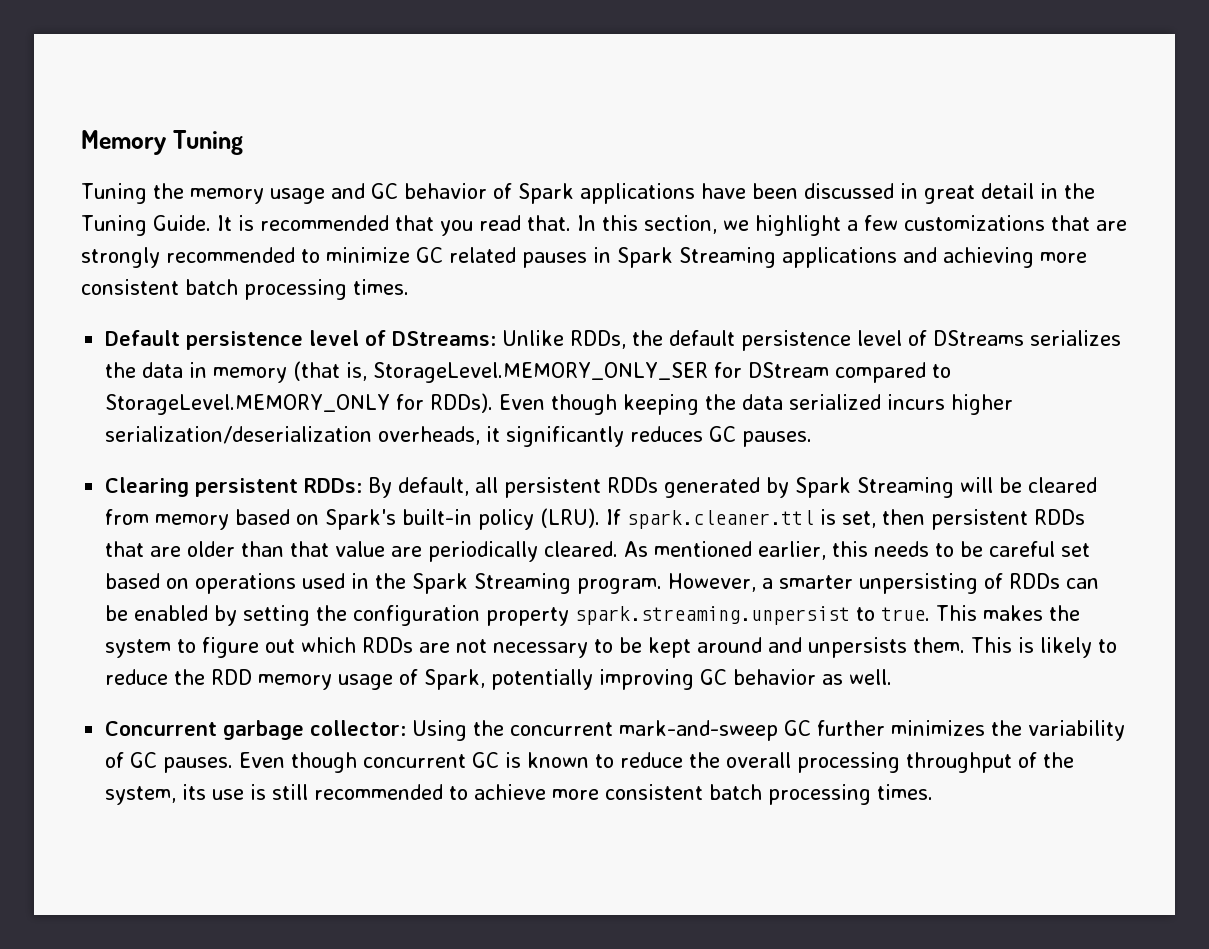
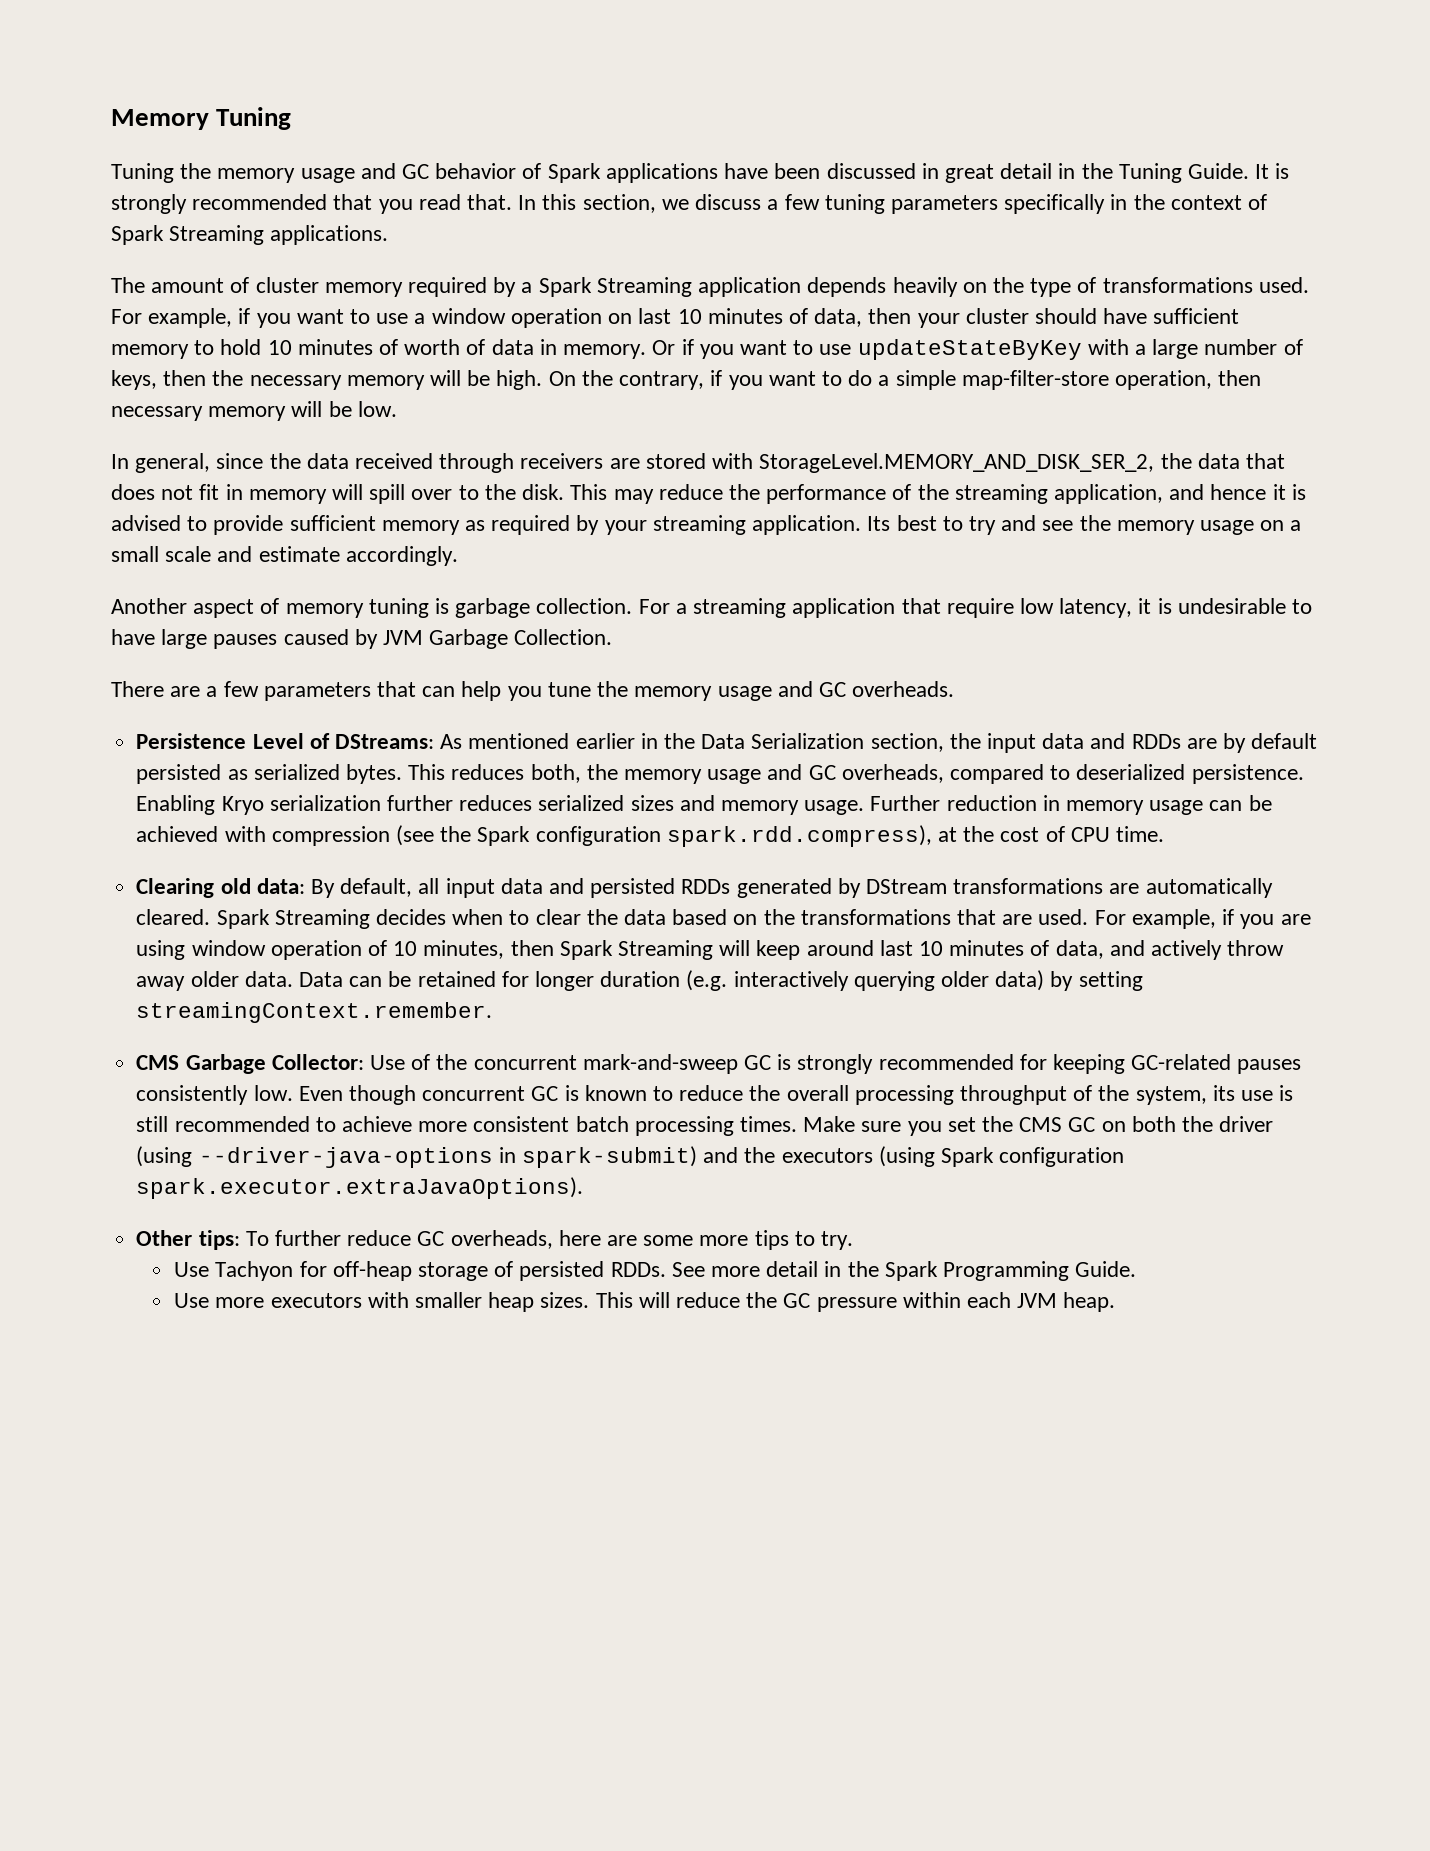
(254, 223) none -> [111,194,187,214] strongly
[754,215,1127,236] [81,247,1087,268] [81,279,409,300] [105,330,1122,351] [105,361,952,383] [105,393,1014,415] [105,426,813,447] highlight a few customizations that are strongly recommended to minimize GC related pauses in Spark Streaming applications and achieving more consistent batch processing times. // Default persistence level of DStreams: Unlike RDDs, the default persistence level of DStreams serializes the data in memory (that is, StorageLevel.MEMORY_ONLY_SER for DStream compared to StorageLevel.MEMORY_ONLY for RDDs). Even though keeping the data serialized incurs higher serialization/deserialization overheads, it significantly reduces GC pauses. -> [695,194,1267,214] [111,225,389,245] [111,277,1309,297] [111,308,1240,328] [111,339,1303,360] [111,370,1262,390] [111,401,397,421] [111,453,1285,473] [111,484,1306,504] [111,515,1302,535] [111,546,458,566] [111,598,1312,618] [111,629,613,649] [111,681,955,701] [136,733,1318,753] [136,764,1304,784] [136,795,1272,815] [136,825,1165,847] discuss a few tuning parameters specifically in the context of Spark Streaming applications. // The amount of cluster memory required by a Spark Streaming application depends heavily on the type of transformations used. For example, if you want to use a window operation on last 10 minutes of data, then your cluster should have sufficient memory to hold 10 minutes of worth of data in memory. Or if you want to use updateStateByKey with a large number of keys, then the necessary memory will be high. On the contrary, if you want to do a simple map-filter-store operation, then necessary memory will be low. // In general, since the data received through receivers are stored with StorageLevel.MEMORY_AND_DISK_SER_2, the data that does not fit in memory will spill over to the disk. This may reduce the performance of the streaming application, and hence it is advised to provide sufficient memory as required by your streaming application. Its best to try and see the memory usage on a small scale and estimate accordingly. // Another aspect of memory tuning is garbage collection. For a streaming application that require low latency, it is undesirable to have large pauses caused by JVM Garbage Collection. // There are a few parameters that can help you tune the memory usage and GC overheads. // Persistence Level of DStreams: As mentioned earlier in the Data Serialization section, the input data and RDDs are by default persisted as serialized bytes. This reduces both, the memory usage and GC overheads, compared to deserialized persistence. Enabling Kryo serialization further reduces serialized sizes and memory usage. Further reduction in memory usage can be achieved with compression (see the Spark configuration spark.rdd.compress), at the cost of CPU time.
[195,478,363,497] persistent RDDs: -> [220,878,305,894] old data:
[504,477,1098,498] [105,508,1086,530] [105,541,1091,562] [105,573,1100,594] [105,605,1081,626] [105,637,1118,658] [105,669,893,690] [105,720,1126,741] [105,752,234,773] persistent RDDs generated by Spark Streaming will be cleared from memory based on Spark's built-in policy (LRU). If spark.cleaner.ttl is set, then persistent RDDs that are older than that value are periodically cleared. As mentioned earlier, this needs to be careful set based on operations used in the Spark Streaming program. However, a smarter unpersisting of RDDs can be enabled by setting the configuration property spark.streaming.unpersist to true. This makes the system to figure out which RDDs are not necessary to be kept around and unpersists them. This is likely to reduce the RDD memory usage of Spark, potentially improving GC behavior as well. // Concurrent garbage collector: Using the concurrent mark-and-sweep GC further minimizes the variability of GC pauses. -> [445,878,1273,898] [136,909,1311,929] [136,940,1285,960] [136,970,1143,991] [136,1002,493,1023] [136,1054,1302,1074] [136,1085,293,1105] input data and persisted RDDs generated by DStream transformations are automatically cleared. Spark Streaming decides when to clear the data based on the transformations that are used. For example, if you are using window operation of 10 minutes, then Spark Streaming will keep around last 10 minutes of data, and actively throw away older data. Data can be retained for longer duration (e.g. interactively querying older data) by setting streamingContext.remember. // CMS Garbage Collector: Use of the concurrent mark-and-sweep GC is strongly recommended for keeping GC-related pauses consistently low.
(934, 792) none -> [803,1116,1274,1136] [136,1146,1125,1168] [136,1177,584,1199] [136,1230,854,1250] [174,1261,1137,1281] [174,1292,1116,1312] Make sure you set the CMS GC on both the driver (using --driver-java-options in spark-submit) and the executors (using Spark configuration spark.executor.extraJavaOptions). // Other tips: To further reduce GC overheads, here are some more tips to try. // Use Tachyon for off-heap storage of persisted RDDs. See more detail in the Spark Programming Guide. // Use more executors with smaller heap sizes. This will reduce the GC pressure within each JVM heap.

